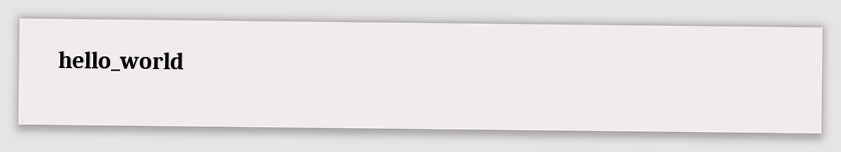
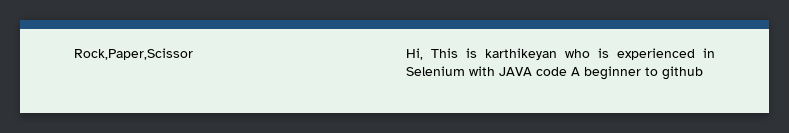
[58,50,185,73] hello_world -> [74,48,193,60] [406,48,715,60] [406,66,703,80] Rock,Paper,Scissor // Hi, This is karthikeyan who is experienced in Selenium with JAVA code A beginner to github

